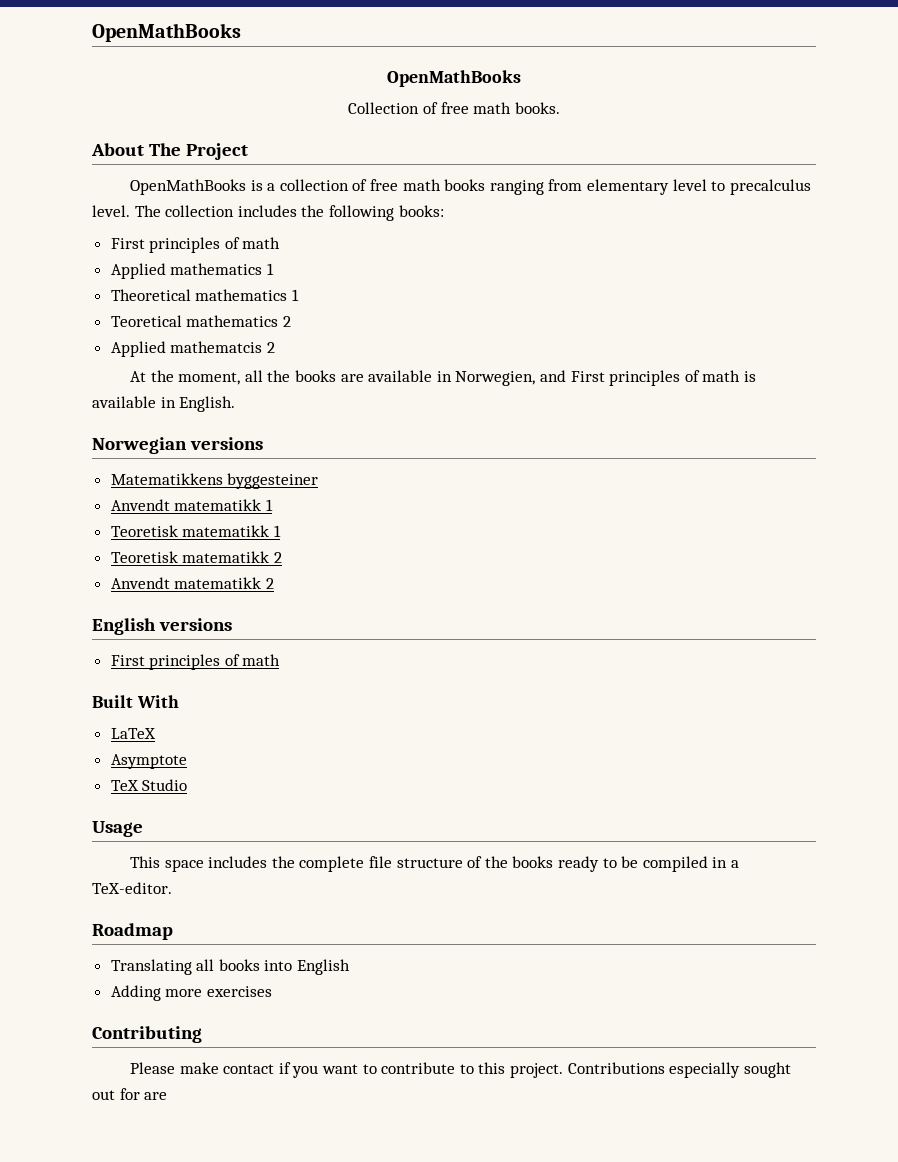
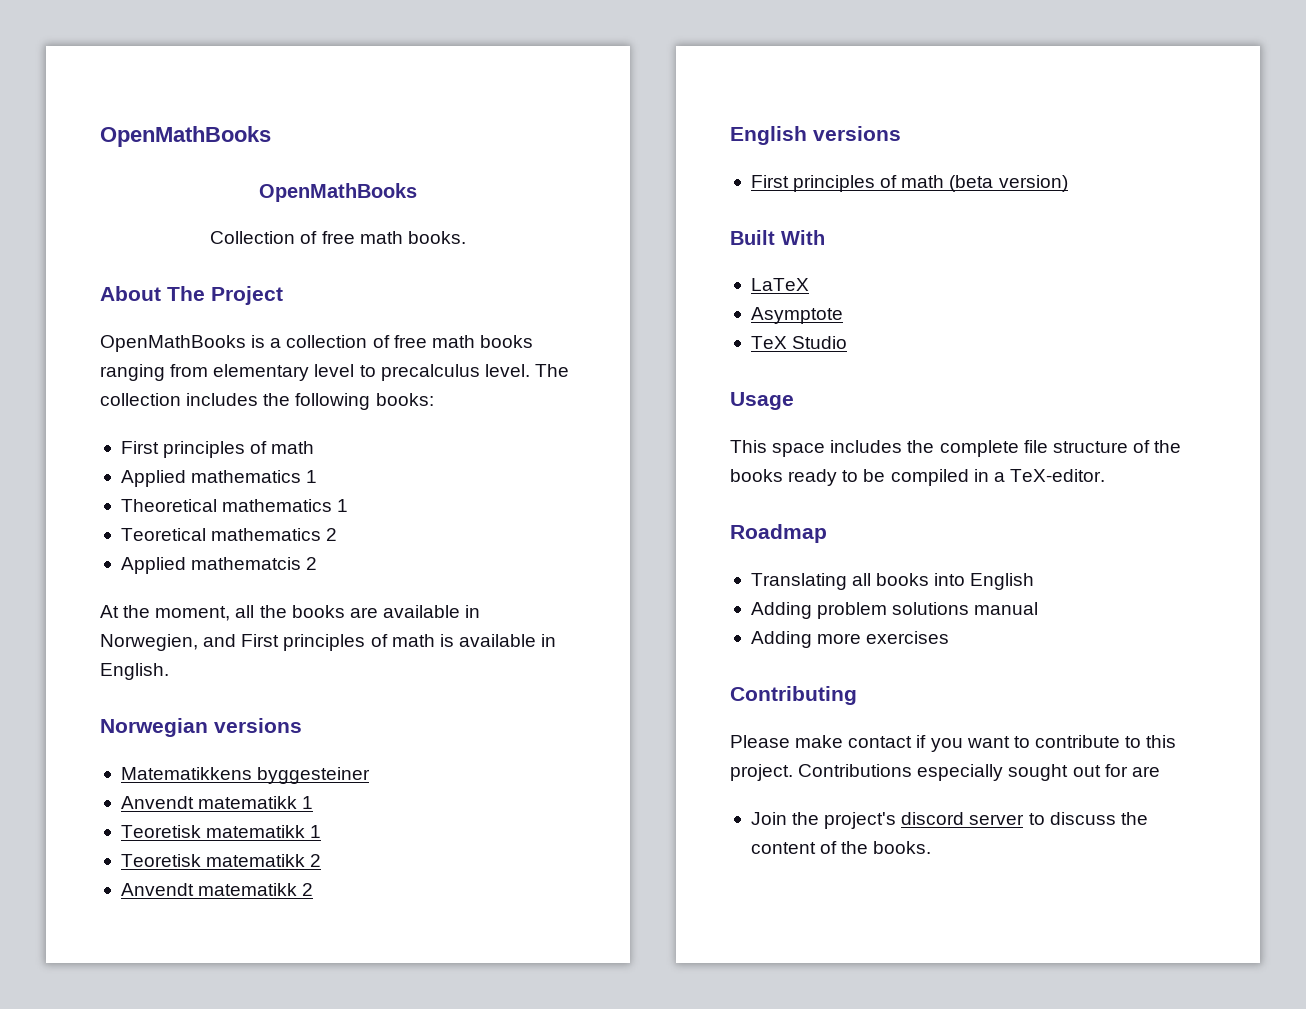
(281, 660) none -> [949,175,1068,192] (beta version)
(351, 967) none -> [750,602,1039,619] // Adding problem solutions manual
(168, 1096) none -> [750,812,1148,829] [750,841,932,854] // Join the project's discord server to discuss the content of the books.

